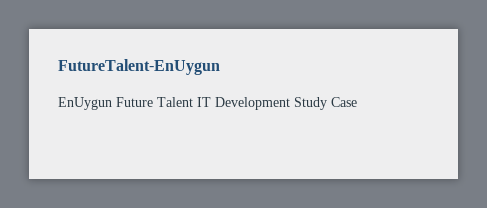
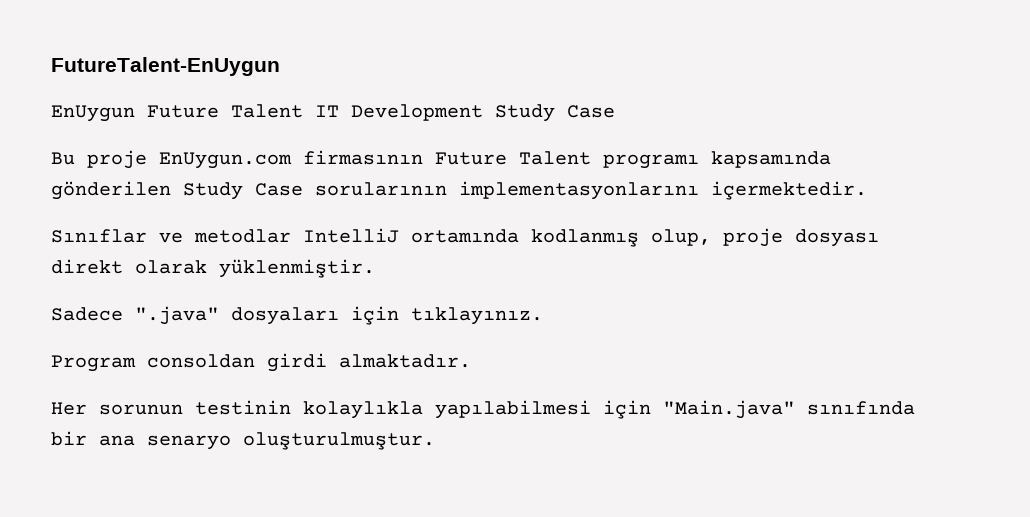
(357, 102) none -> [51,150,831,169] [51,181,867,200] [51,228,879,247] [51,259,375,278] [51,306,543,325] [51,353,471,372] [51,400,915,419] [51,431,435,450] // Bu proje EnUygun.com firmasının Future Talent programı kapsamında gönderilen Study Case sorularının implementasyonlarını içermektedir. // Sınıflar ve metodlar IntelliJ ortamında kodlanmış olup, proje dosyası direkt olarak yüklenmiştir. // Sadece ".java" dosyaları için tıklayınız. // Program consoldan girdi almaktadır. // Her sorunun testinin kolaylıkla yapılabilmesi için "Main.java" sınıfında bir ana senaryo oluşturulmuştur.

